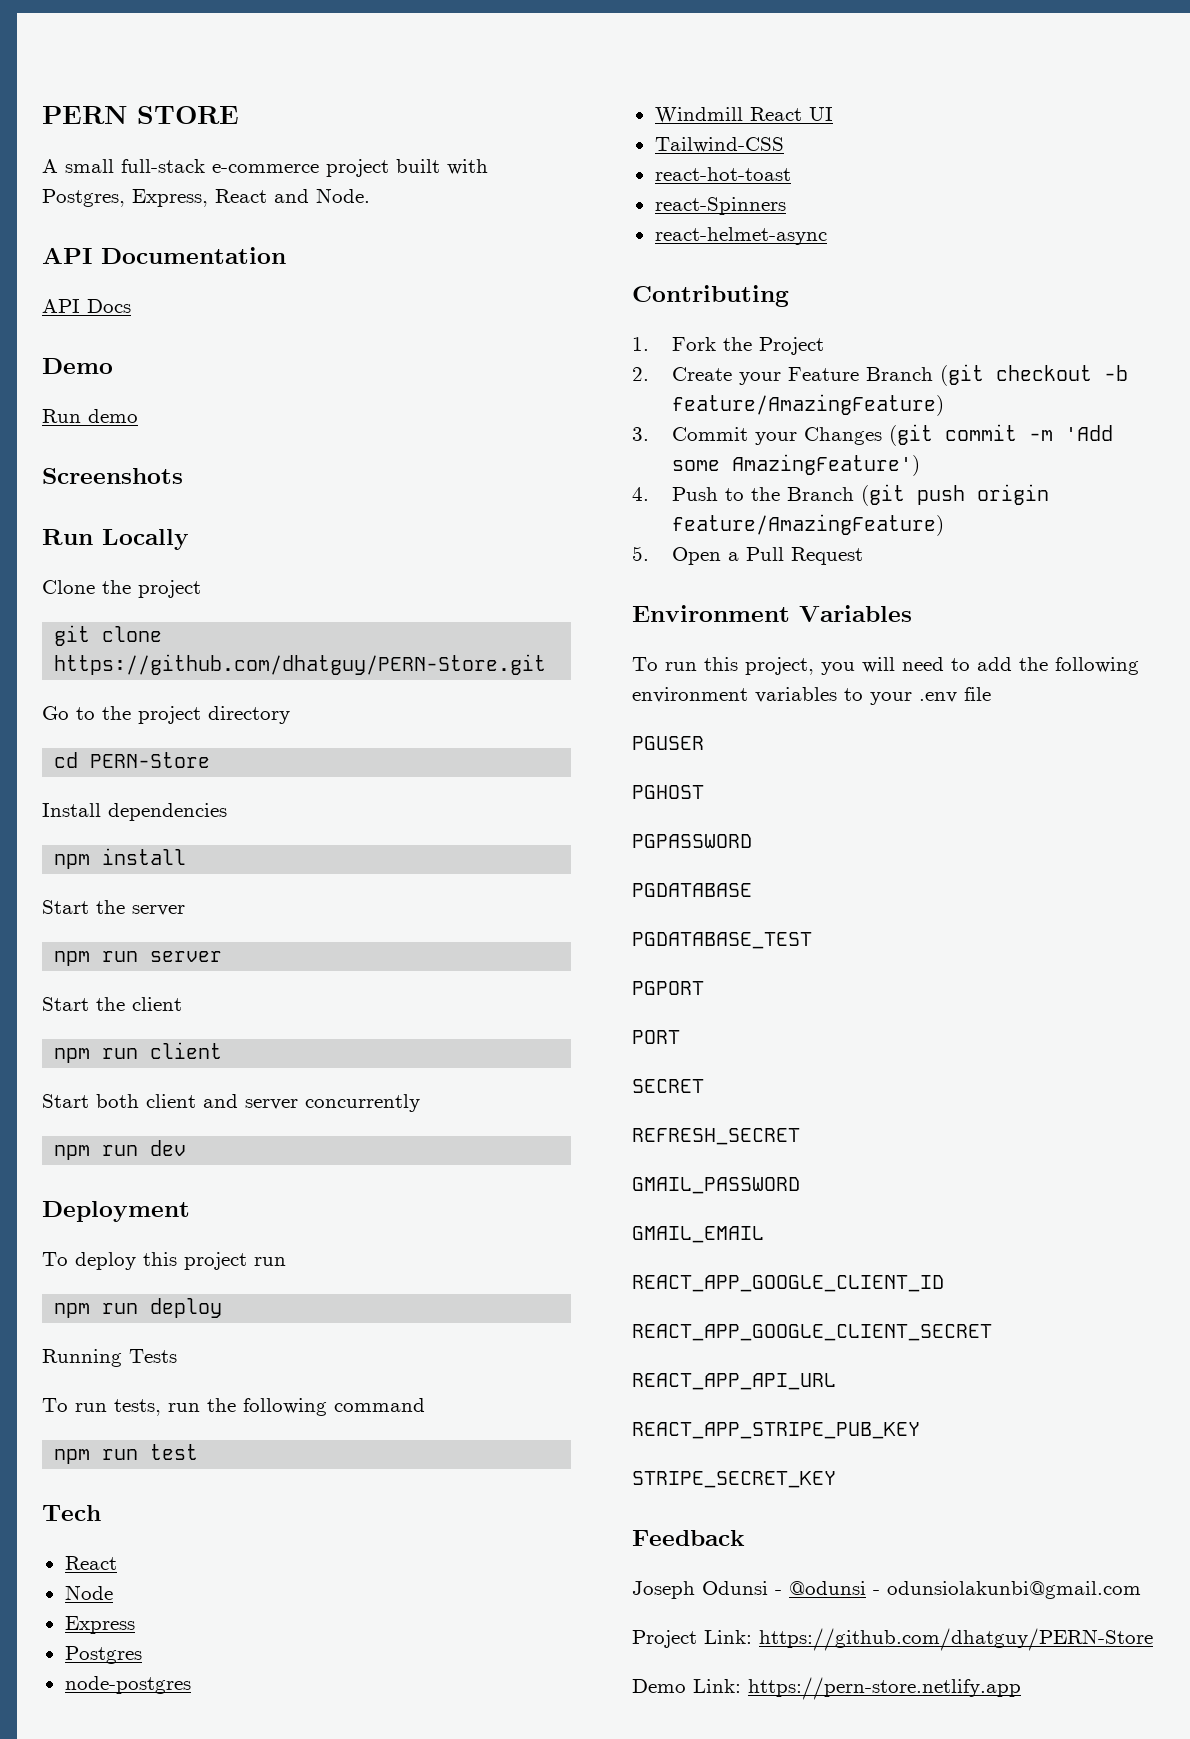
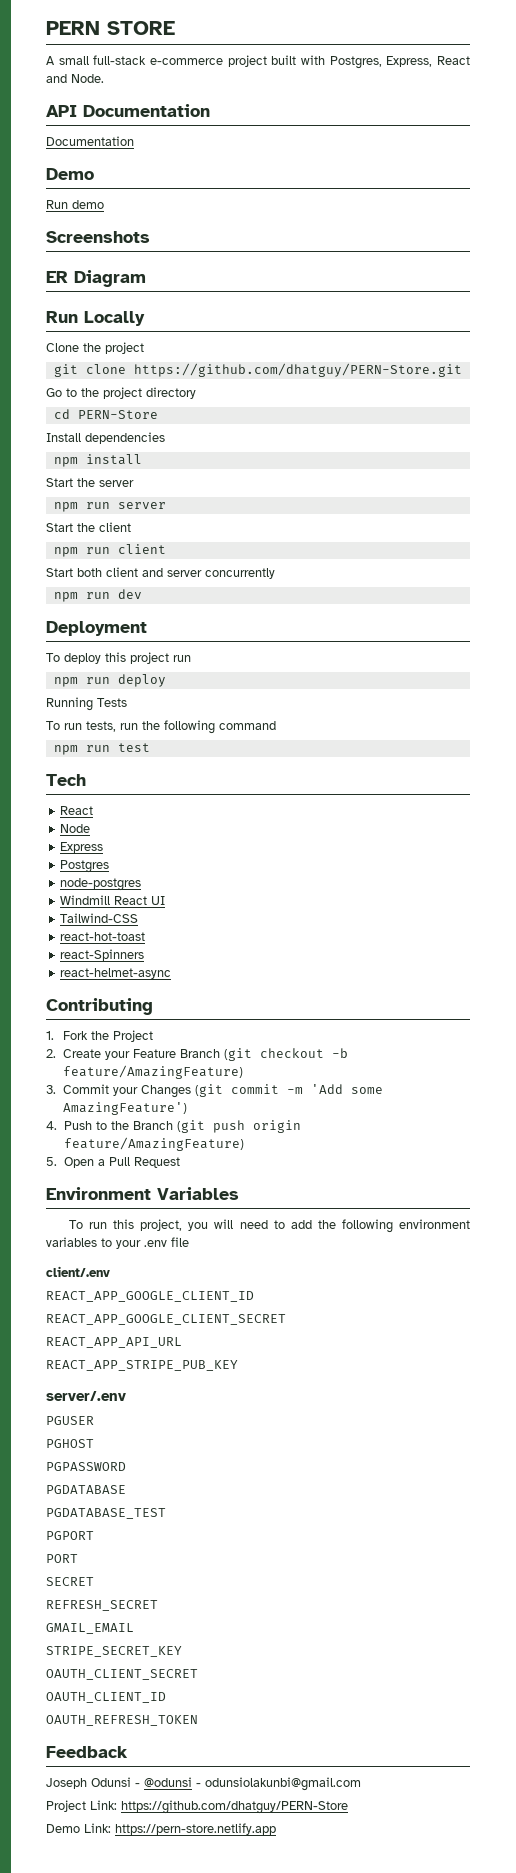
[42,299,131,313] API Docs -> [46,136,134,146] Documentation
(183, 476) none -> [46,270,146,287] // ER Diagram
(991, 694) none -> [46,1266,110,1277] [46,1291,254,1302] [46,1314,286,1325] [46,1337,182,1348] [46,1360,238,1371] [46,1391,126,1401] // client/.env // REACT_APP_GOOGLE_CLIENT_ID // REACT_APP_GOOGLE_CLIENT_SECRET // REACT_APP_API_URL // REACT_APP_STRIPE_PUB_KEY // server/.env
[632,1177,800,1194] // GMAIL_PASSWORD -> (158, 1605) none
[632,1275,944,1292] [632,1324,992,1341] [632,1373,836,1390] [632,1422,920,1439] [632,1471,836,1488] REACT_APP_GOOGLE_CLIENT_ID // REACT_APP_GOOGLE_CLIENT_SECRET // REACT_APP_API_URL // REACT_APP_STRIPE_PUB_KEY // STRIPE_SECRET_KEY -> [46,1646,182,1657] [46,1669,198,1680] [46,1692,166,1703] [46,1715,198,1726] STRIPE_SECRET_KEY // OAUTH_CLIENT_SECRET // OAUTH_CLIENT_ID // OAUTH_REFRESH_TOKEN

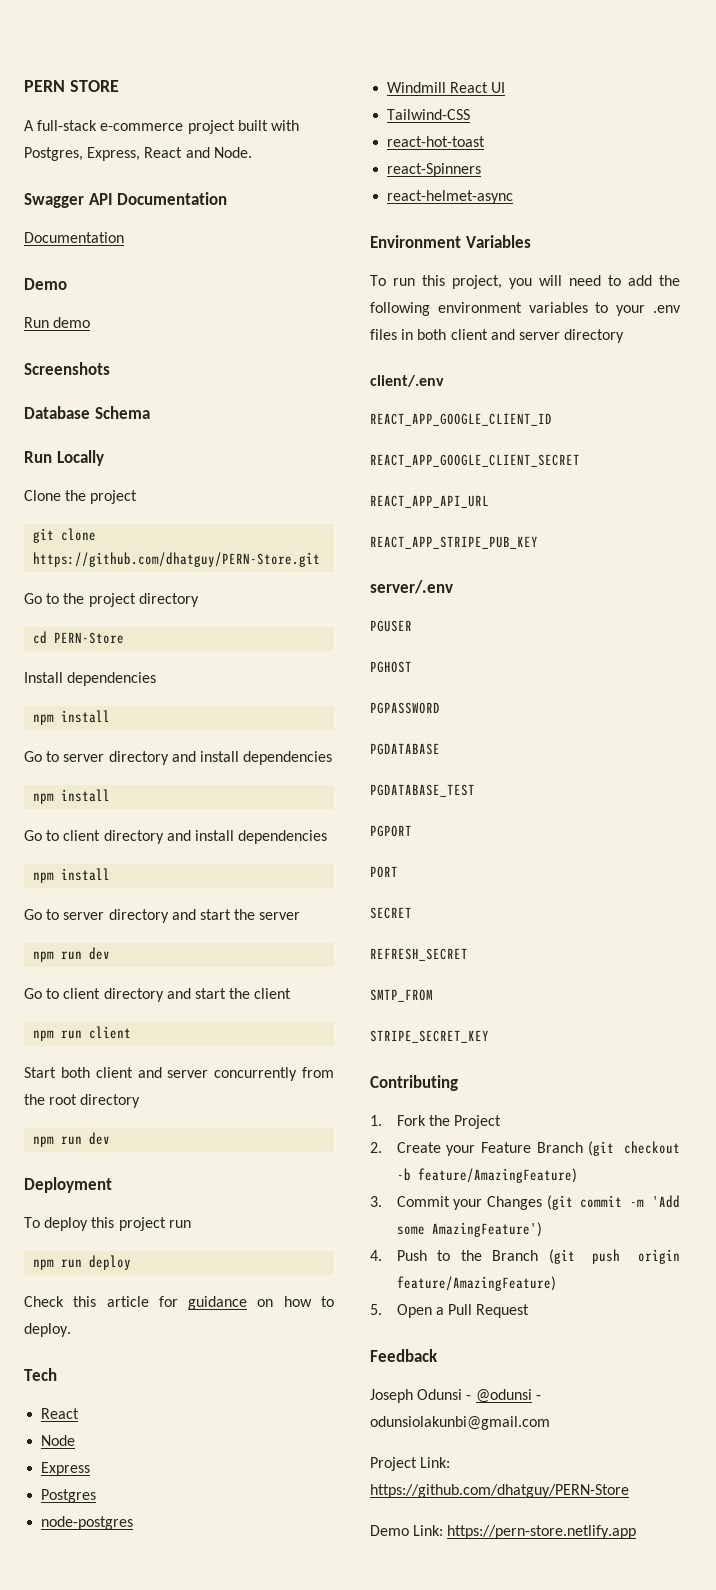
[58,56,89,65] small -> (34, 125) none
(104, 78) none -> [24,193,84,208] Swagger
[46,270,146,287] ER Diagram -> [24,406,150,419] Database Schema
[46,478,134,487] [53,502,166,512] [46,523,73,532] Start the server // npm run server // Start -> [24,751,333,765] [33,789,111,804] [24,830,328,844] [33,868,111,883] [24,909,301,923] [33,947,111,962] [24,988,226,1002] Go to server directory and install dependencies // npm install // Go to client directory and install dependencies // npm install // Go to server directory and start the server // npm run dev // Go to client directory and start
(275, 573) none -> [302,1067,334,1078] [24,1094,141,1108] from the root directory
[46,697,127,711] [46,720,276,734] [53,743,150,755] Running Tests // To run tests, run the following command // npm run test -> [24,1296,334,1310] [24,1323,71,1337] Check this article for guidance on how to deploy.
(172, 973) none -> [370,235,531,248] [370,275,680,289] [370,302,681,316] [370,329,625,343] [370,375,444,387] [370,413,552,426] [370,454,580,467] [370,495,489,508] [370,536,538,549] [370,580,453,594] [370,620,412,632] [370,661,412,673] [370,702,440,714] [370,743,440,755] [370,784,475,797] [370,825,412,837] [370,866,398,878] [370,907,412,919] [370,948,468,961] [370,989,433,1002] [370,1030,489,1043] // Environment Variables // To run this project, you will need to add the following environment variables to your .env files in both client and server directory // client/.env // REACT_APP_GOOGLE_CLIENT_ID // REACT_APP_GOOGLE_CLIENT_SECRET // REACT_APP_API_URL // REACT_APP_STRIPE_PUB_KEY // server/.env // PGUSER // PGHOST // PGPASSWORD // PGDATABASE // PGDATABASE_TEST // PGPORT // PORT // SECRET // REFRESH_SECRET // SMTP_FROM // STRIPE_SECRET_KEY
[46,1187,239,1200] [68,1219,470,1233] [46,1237,189,1249] [46,1266,110,1277] [46,1291,254,1302] [46,1314,286,1325] [46,1337,182,1348] [46,1360,238,1371] [46,1391,126,1401] [46,1416,94,1425] [46,1439,94,1448] [46,1462,126,1471] [46,1485,126,1494] [46,1508,166,1519] [46,1531,94,1540] [46,1554,78,1563] [46,1577,94,1586] [46,1600,158,1611] [46,1623,134,1634] [46,1646,182,1657] [46,1669,198,1680] [46,1692,166,1703] [46,1715,198,1726] // Environment Variables // To run this project, you will need to add the following environment variables to your .env file // client/.env // REACT_APP_GOOGLE_CLIENT_ID // REACT_APP_GOOGLE_CLIENT_SECRET // REACT_APP_API_URL // REACT_APP_STRIPE_PUB_KEY // server/.env // PGUSER // PGHOST // PGPASSWORD // PGDATABASE // PGDATABASE_TEST // PGPORT // PORT // SECRET // REFRESH_SECRET // GMAIL_EMAIL // STRIPE_SECRET_KEY // OAUTH_CLIENT_SECRET // OAUTH_CLIENT_ID // OAUTH_REFRESH_TOKEN -> (530, 1311) none

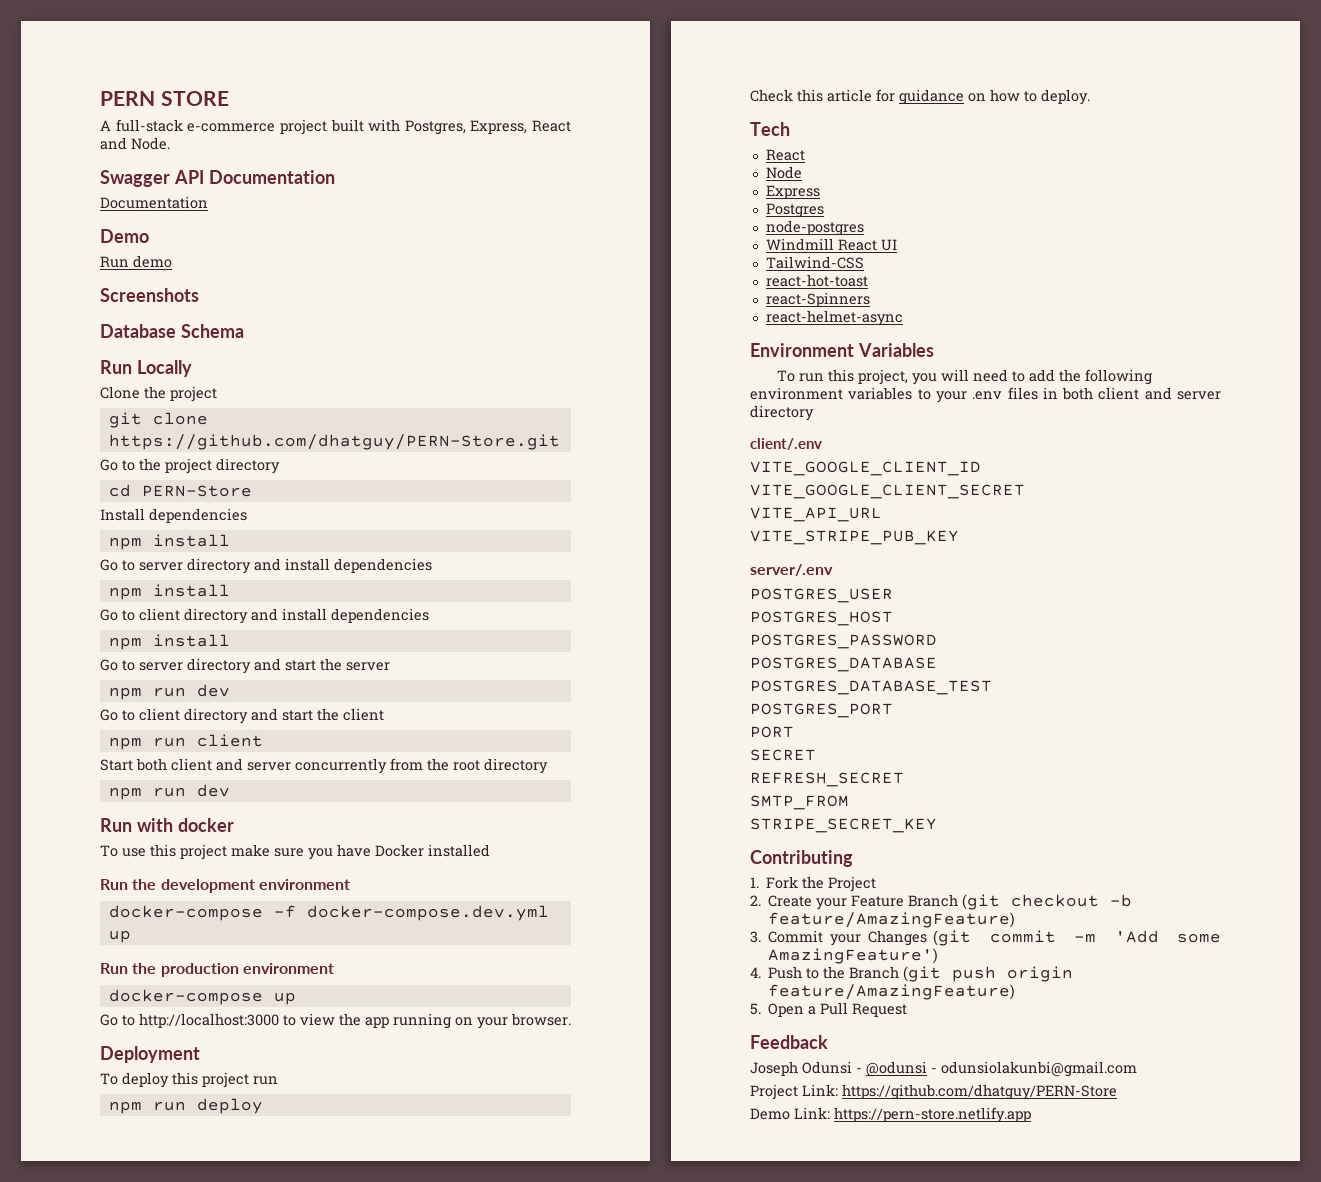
(111, 1138) none -> [100,818,234,832] [100,844,490,860] [100,879,350,893] [108,905,549,921] [108,930,131,943] [100,963,334,977] [108,989,296,1005] [100,1013,571,1029] // Run with docker // To use this project make sure you have Docker installed // Run the development environment // docker-compose -f docker-compose.dev.yml up // Run the production environment // docker-compose up // Go to http://localhost:3000 to view the app running on your browser.
[370,413,552,426] [370,454,580,467] [370,495,489,508] [370,536,538,549] [370,580,453,594] [370,620,412,632] [370,661,412,673] [370,702,440,714] [370,743,440,755] [370,784,475,797] [370,825,412,837] REACT_APP_GOOGLE_CLIENT_ID // REACT_APP_GOOGLE_CLIENT_SECRET // REACT_APP_API_URL // REACT_APP_STRIPE_PUB_KEY // server/.env // PGUSER // PGHOST // PGPASSWORD // PGDATABASE // PGDATABASE_TEST // PGPORT -> [750,461,981,476] [750,484,1025,499] [750,507,882,522] [750,530,959,545] [750,564,833,576] [750,588,893,603] [750,611,893,626] [750,634,937,649] [750,657,937,672] [750,680,992,695] [750,703,893,718] VITE_GOOGLE_CLIENT_ID // VITE_GOOGLE_CLIENT_SECRET // VITE_API_URL // VITE_STRIPE_PUB_KEY // server/.env // POSTGRES_USER // POSTGRES_HOST // POSTGRES_PASSWORD // POSTGRES_DATABASE // POSTGRES_DATABASE_TEST // POSTGRES_PORT

